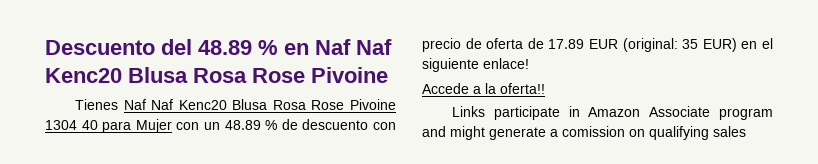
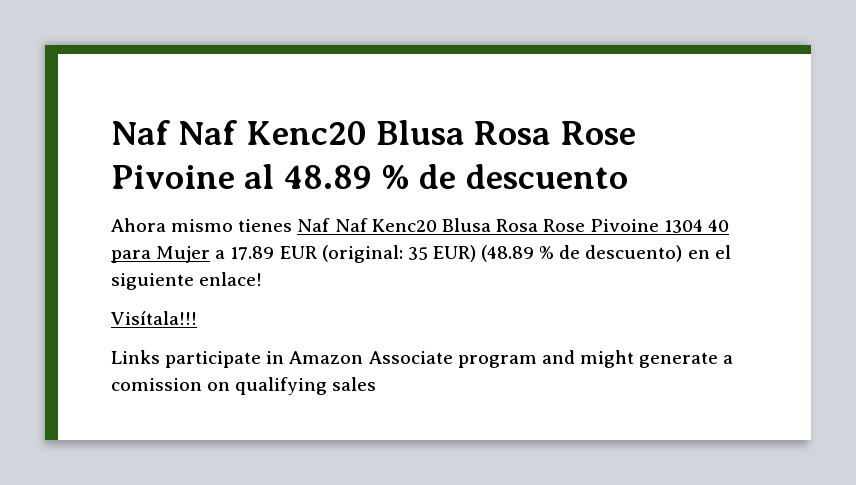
[45,39,392,55] [45,67,388,83] [75,99,119,110] Descuento del 48.89 % en Naf Naf Kenc20 Blusa Rosa Rose Pivoine // Tienes -> [111,120,636,145] [111,164,628,189] [111,218,293,232] Naf Naf Kenc20 Blusa Rosa Rose Pivoine al 48.89 % de descuento // Ahora mismo tienes
[176,119,396,130] [422,38,544,52] con un 48.89 % de descuento con precio de oferta de -> [215,250,226,259] a
(737, 45) none -> [481,245,683,262] (48.89 % de descuento)
[422,83,545,94] Accede a la oferta!! -> [111,311,197,325] Visítala!!!

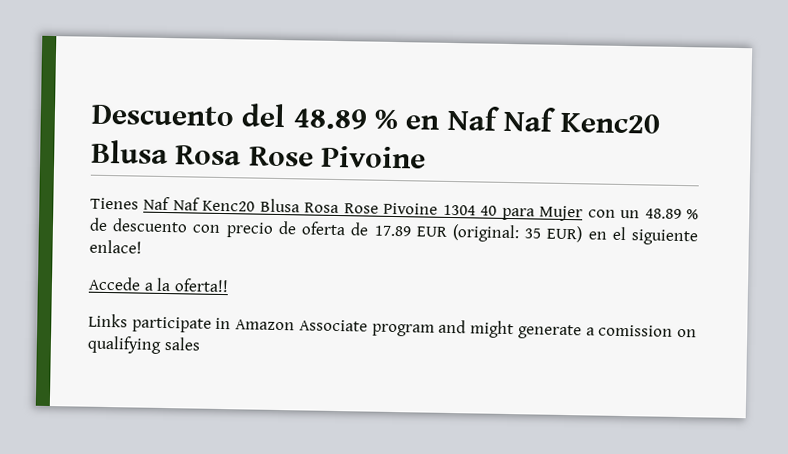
[111,120,636,145] [111,164,628,189] [111,218,293,232] Naf Naf Kenc20 Blusa Rosa Rose Pivoine al 48.89 % de descuento // Ahora mismo tienes -> [91,103,661,134] [91,139,427,169] [90,197,139,210] Descuento del 48.89 % en Naf Naf Kenc20 Blusa Rosa Rose Pivoine // Tienes
[215,250,226,259] a -> [587,208,699,220] [89,217,370,238] con un 48.89 % de descuento con precio de oferta de
[481,245,683,262] (48.89 % de descuento) -> (584, 234) none
[111,311,197,325] Visítala!!! -> [88,276,229,293] Accede a la oferta!!

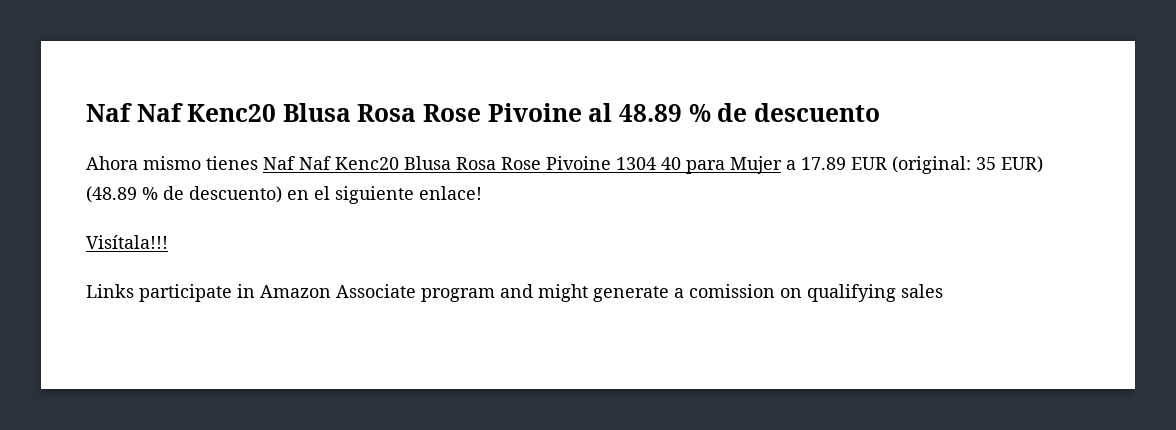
[91,103,661,134] [91,139,427,169] [90,197,139,210] Descuento del 48.89 % en Naf Naf Kenc20 Blusa Rosa Rose Pivoine // Tienes -> [86,103,880,122] [86,156,258,170] Naf Naf Kenc20 Blusa Rosa Rose Pivoine al 48.89 % de descuento // Ahora mismo tienes
[587,208,699,220] [89,217,370,238] con un 48.89 % de descuento con precio de oferta de -> [786,160,796,170] a
(584, 234) none -> [86,186,282,203] (48.89 % de descuento)
[88,276,229,293] Accede a la oferta!! -> [86,235,168,249] Visítala!!!

